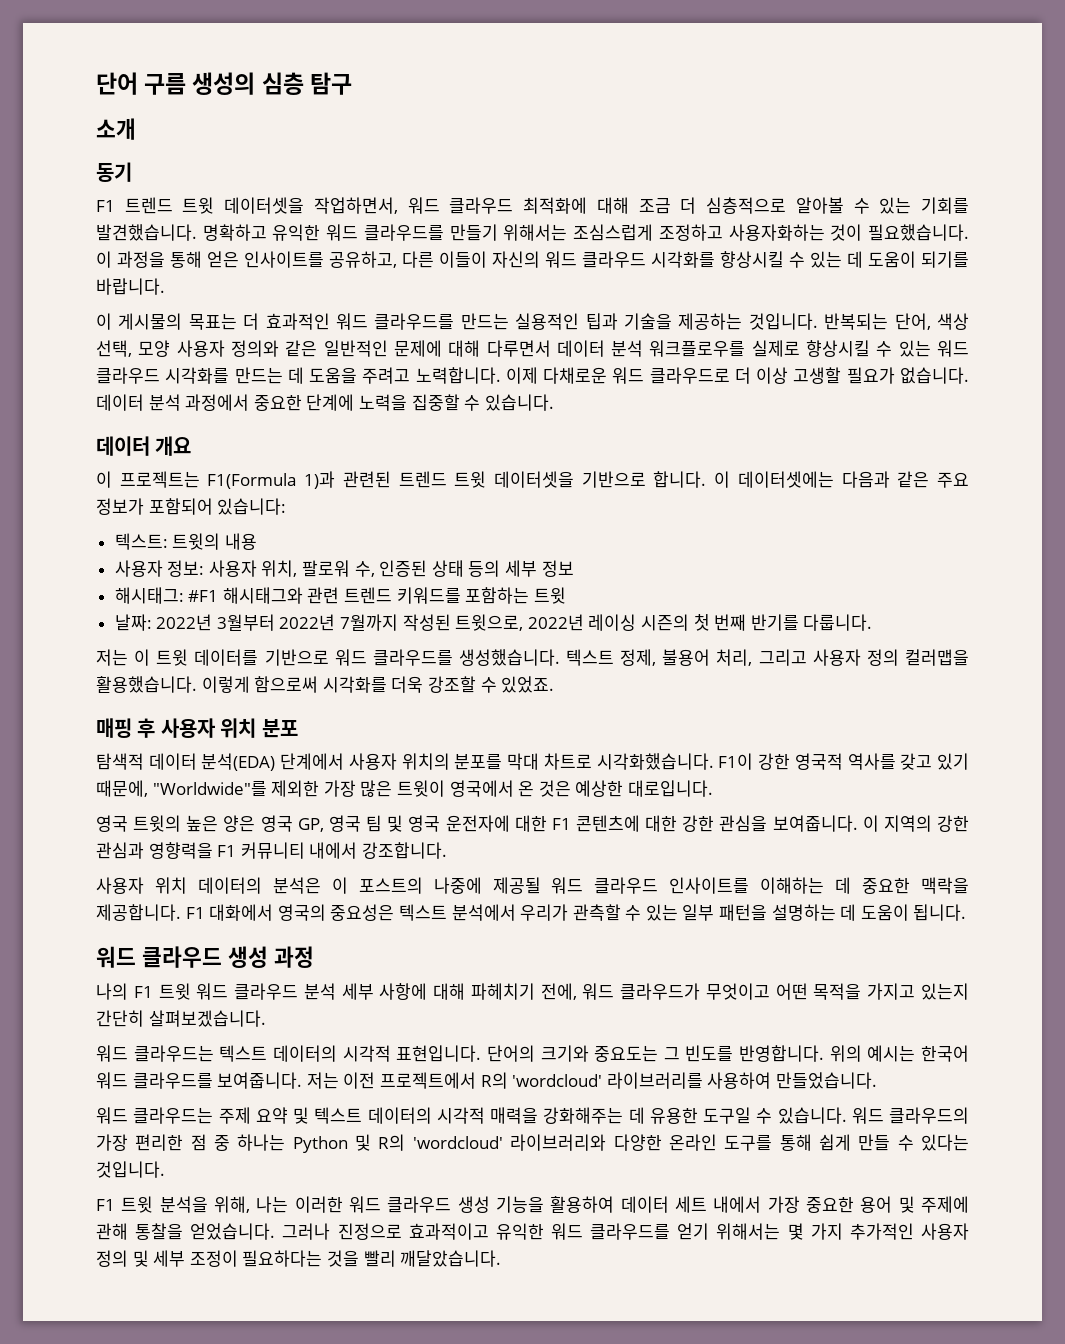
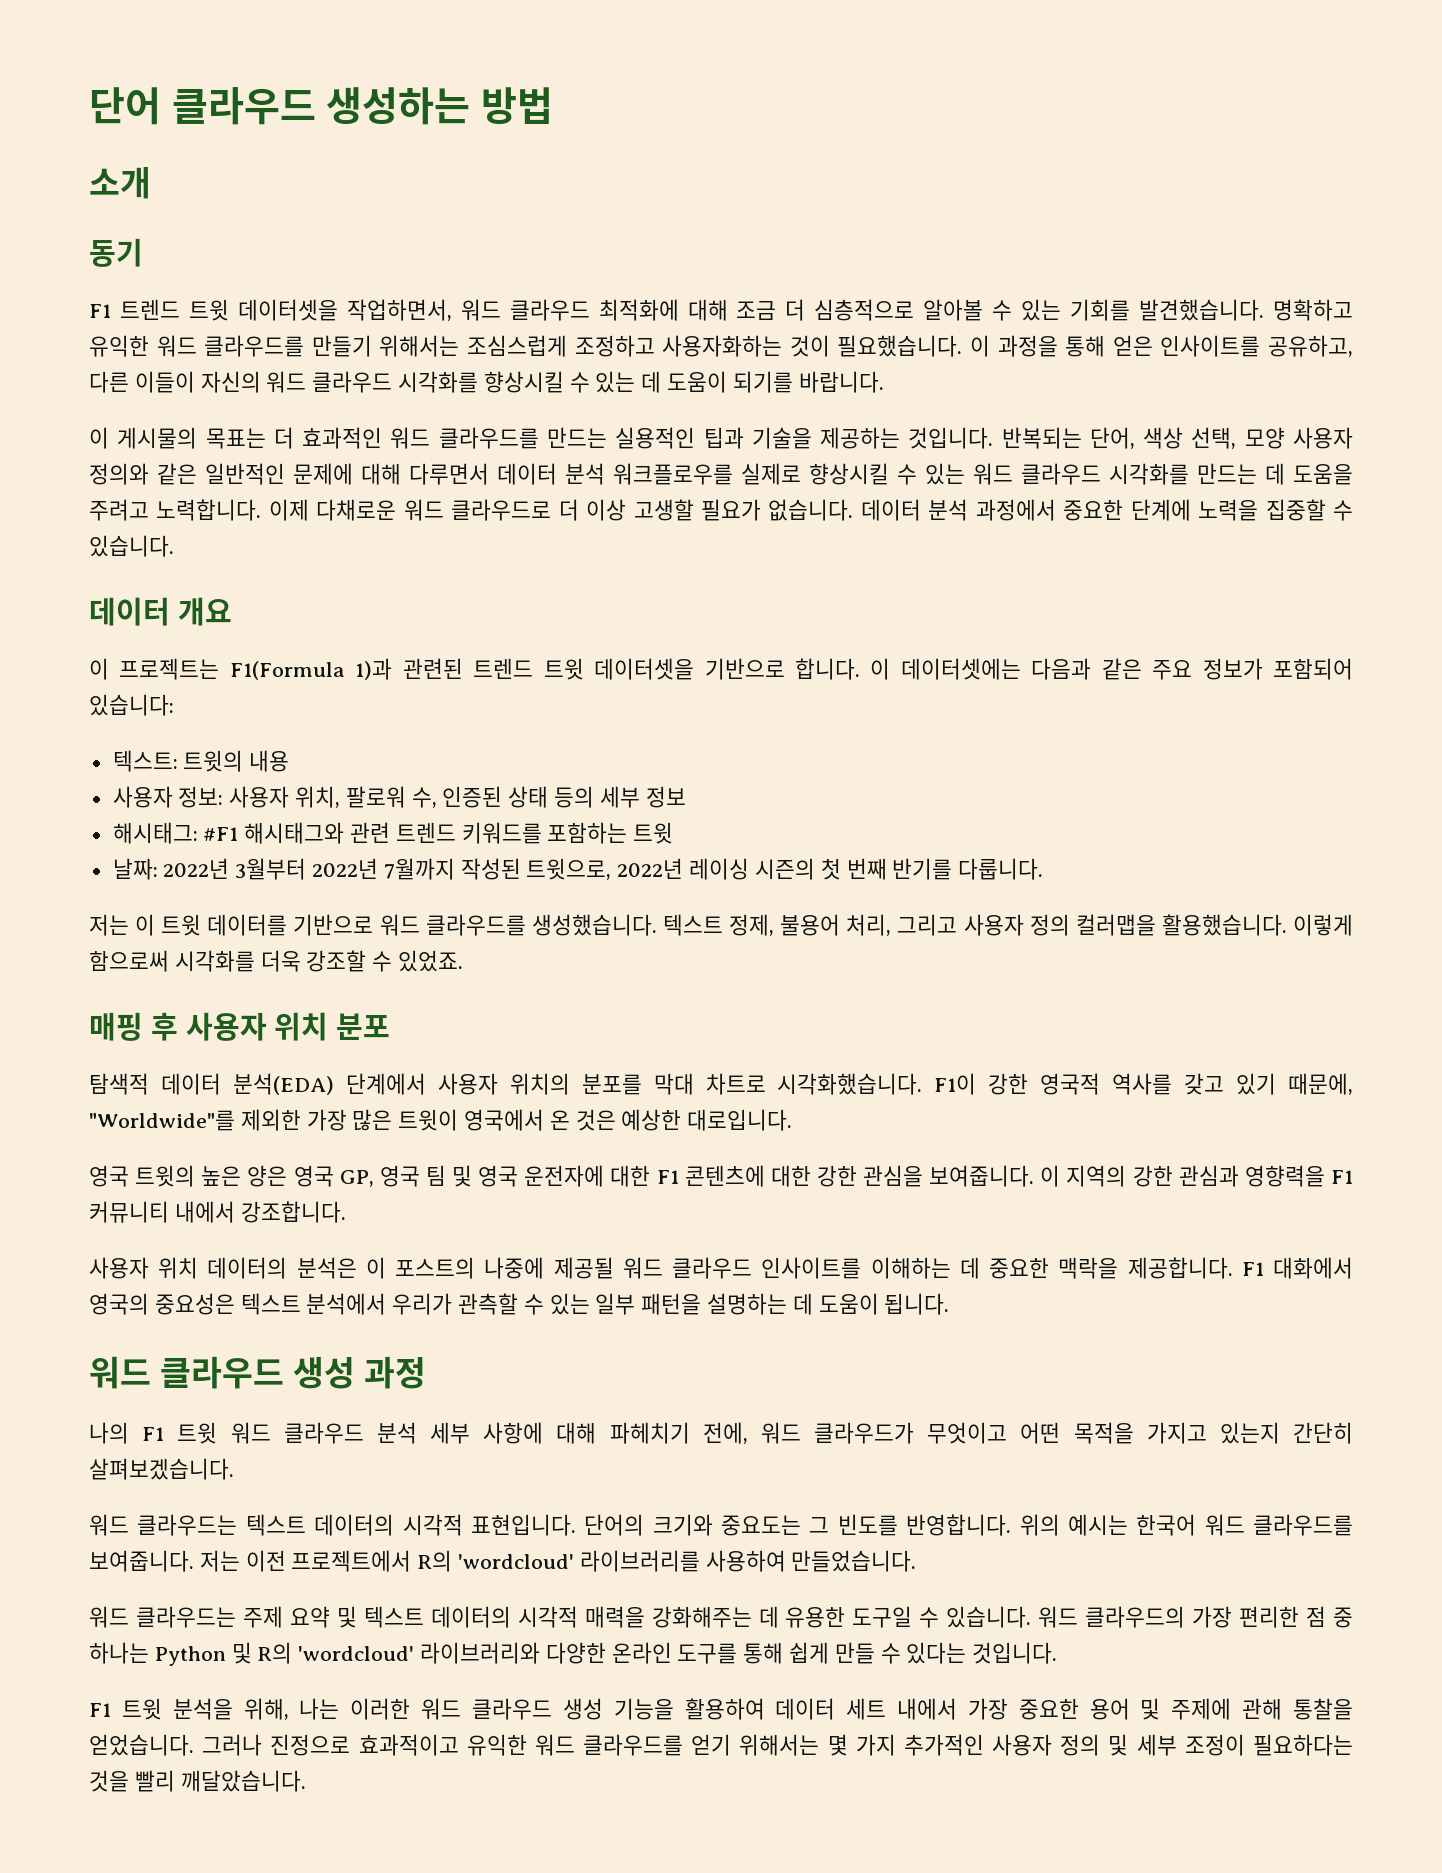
[144,72,352,95] 구름 생성의 심층 탐구 -> [171,87,553,125] 클라우드 생성하는 방법

